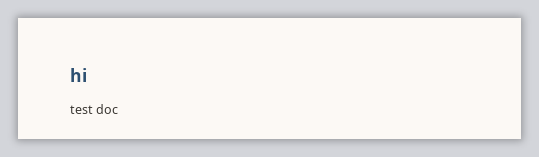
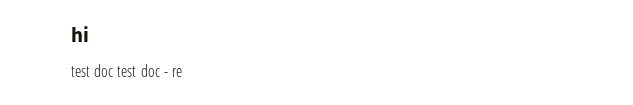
(119, 109) none -> [117,64,182,77] test doc - re

